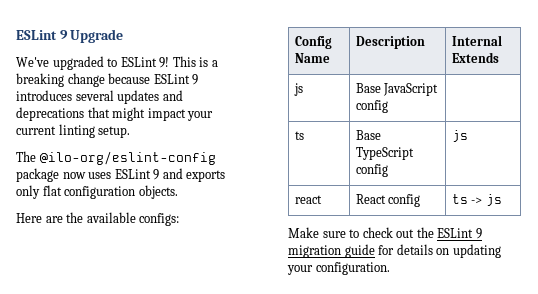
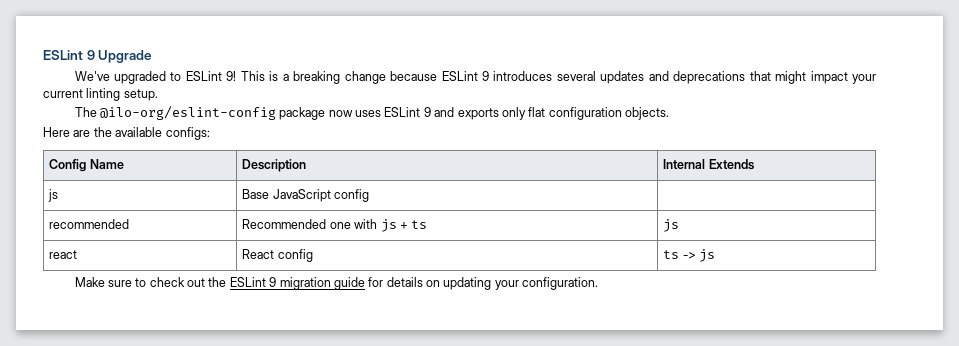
[294,131,304,140] [355,130,381,140] [355,147,414,160] [355,164,388,177] ts | Base TypeScript config -> [49,219,130,229] [242,219,428,232] recommended | Recommended one with js + ts

